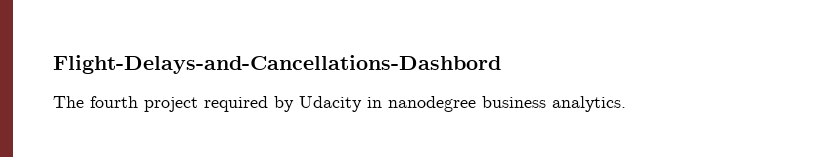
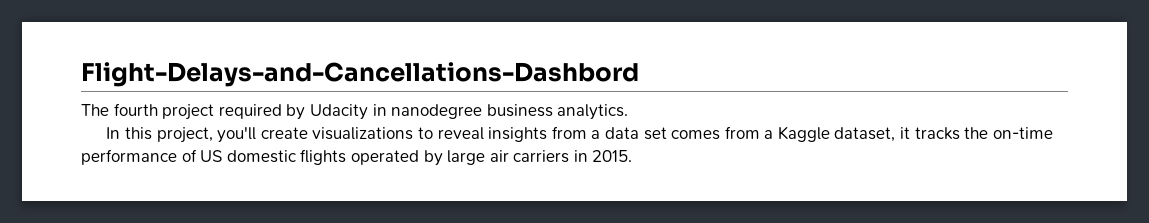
(626, 104) none -> [106,126,1053,143] [81,149,633,166] // In this project, you'll create visualizations to reveal insights from a data set comes from a Kaggle dataset, it tracks the on-time performance of US domestic flights operated by large air carriers in 2015.

